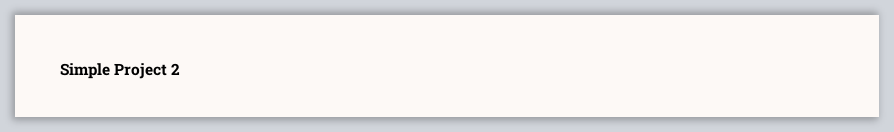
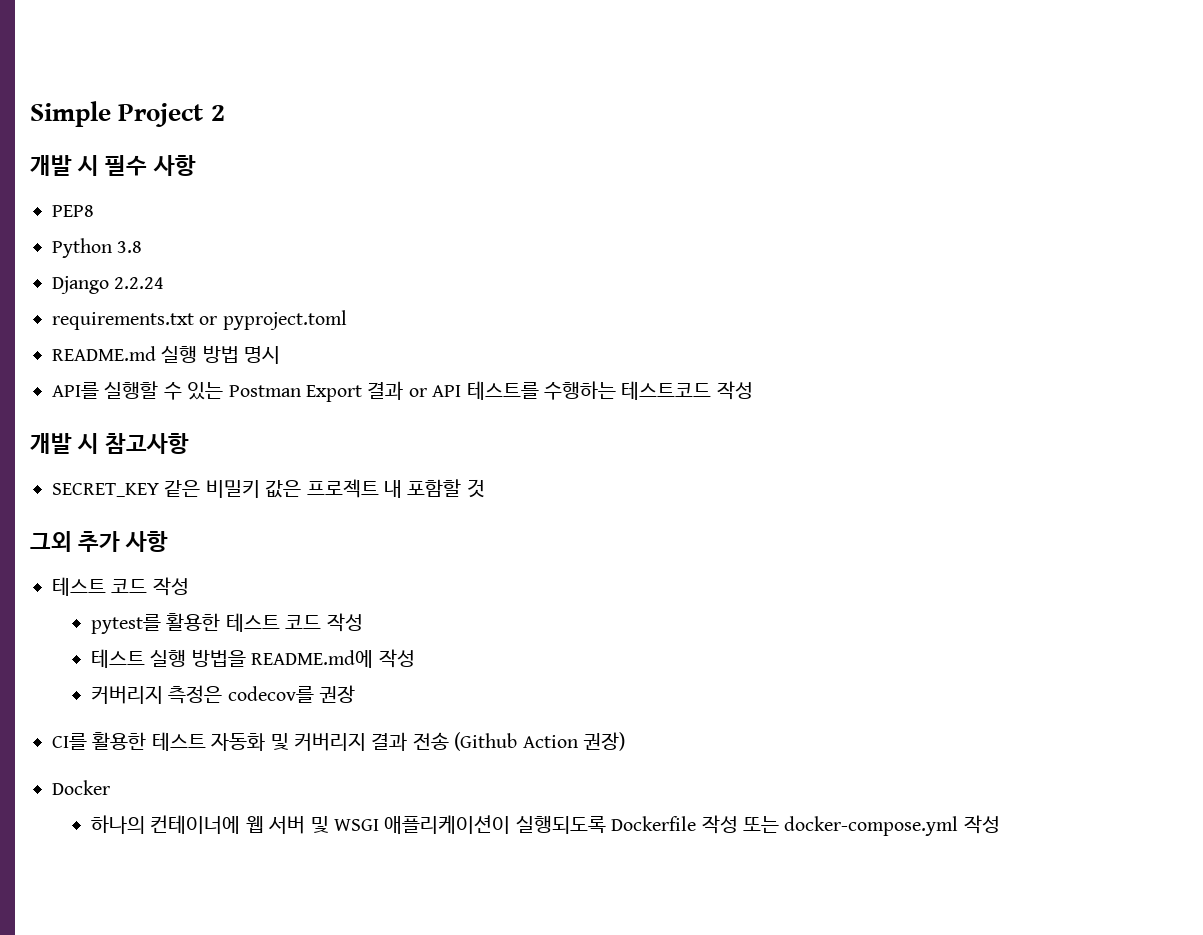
(181, 69) none -> [30,155,196,176] [52,205,94,217] [52,238,143,258] [52,276,165,294] [52,310,347,330] [52,345,281,364] [52,381,753,402] [30,433,190,454] [52,479,485,498] [30,531,169,552] [52,577,189,596] [90,613,363,634] [90,649,415,668] [90,685,356,704] [52,732,625,751] [52,780,110,795] [90,815,1000,836] // 개발 시 필수 사항 // PEP8 // Python 3.8 // Django 2.2.24 // requirements.txt or pyproject.toml // README.md 실행 방법 명시 // API를 실행할 수 있는 Postman Export 결과 or API 테스트를 수행하는 테스트코드 작성 // 개발 시 참고사항 // SECRET_KEY 같은 비밀키 값은 프로젝트 내 포함할 것 // 그외 추가 사항 // 테스트 코드 작성 // pytest를 활용한 테스트 코드 작성 // 테스트 실행 방법을 README.md에 작성 // 커버리지 측정은 codecov를 권장 // CI를 활용한 테스트 자동화 및 커버리지 결과 전송 (Github Action 권장) // Docker // 하나의 컨테이너에 웹 서버 및 WSGI 애플리케이션이 실행되도록 Dockerfile 작성 또는 docker-compose.yml 작성

